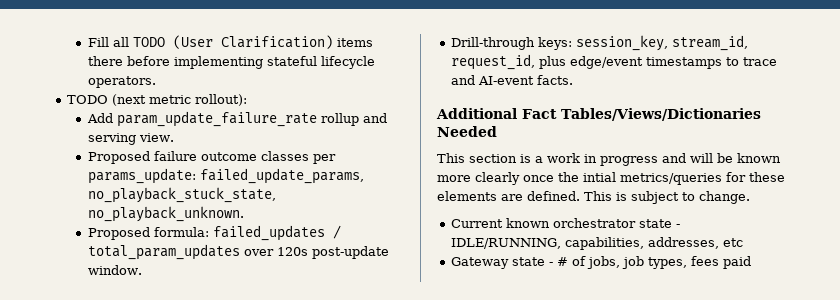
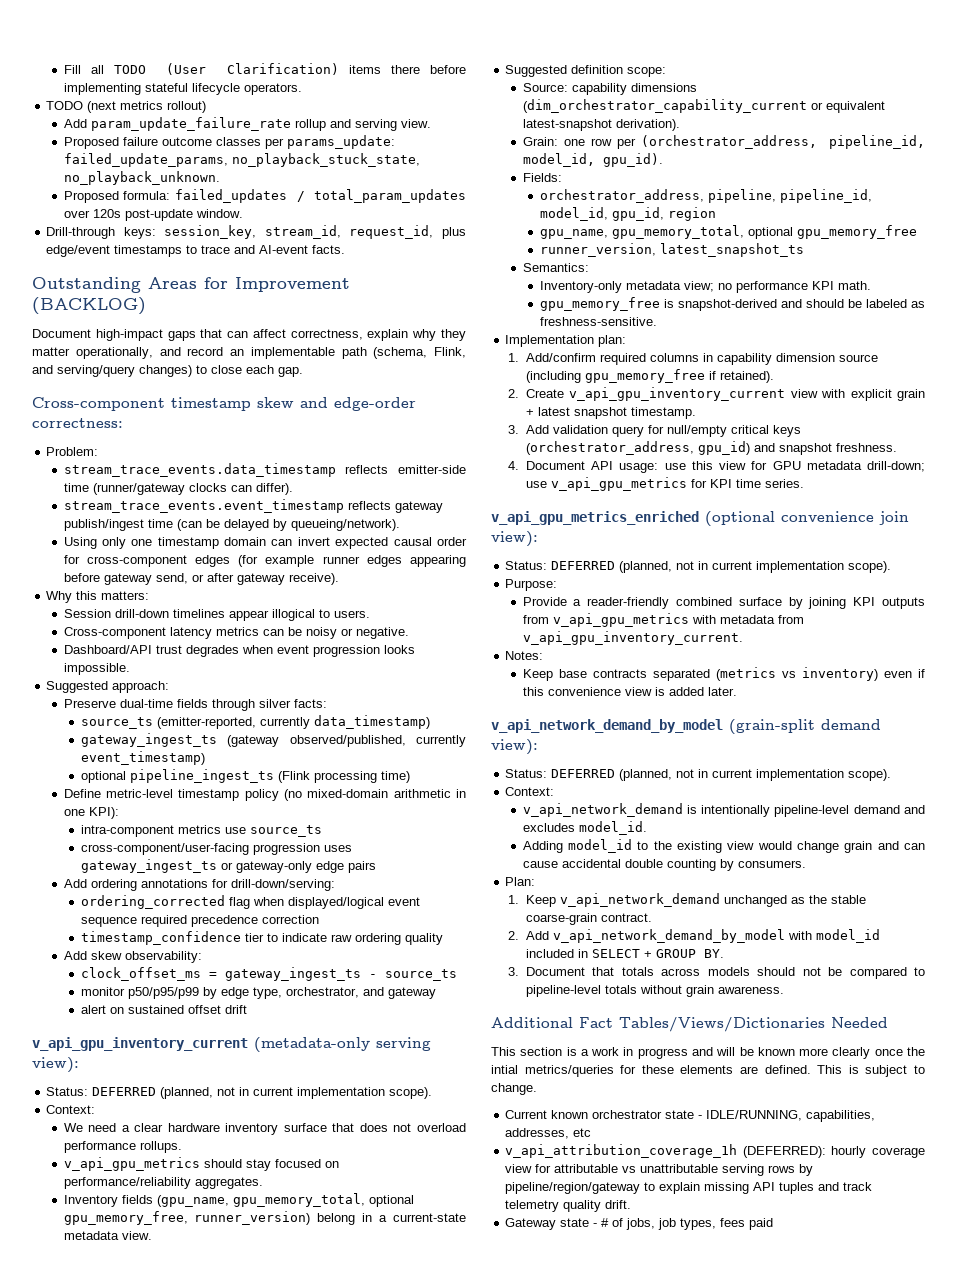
[149,94,248,106] metric rollout): -> [120,101,207,113] metrics rollout)
(574, 80) none -> [32,277,350,293] [32,297,146,315] [32,329,466,341] [32,347,466,359] [32,365,303,377] [32,397,416,411] [32,418,123,428] [46,447,99,456] [63,463,466,477] [63,483,293,495] [63,499,443,513] [63,519,400,531] [63,537,467,549] [63,555,466,567] [63,573,339,585] [46,591,150,603] [63,609,370,621] [63,627,409,639] [63,645,415,657] [63,663,130,675] [46,681,170,693] [63,699,327,711] [80,715,430,729] [80,733,466,747] [80,751,205,765] [80,769,410,783] [63,789,466,801] [63,807,119,819] [80,825,322,837] [80,843,352,855] [80,859,376,873] [63,879,335,891] [80,895,420,909] [80,915,319,927] [80,931,443,945] [63,951,202,963] [80,967,457,981] [80,987,436,999] [80,1005,247,1014] [32,1037,431,1052] [32,1057,79,1073] [46,1087,433,1099] [46,1105,96,1114] [63,1123,466,1135] [63,1141,182,1153] [63,1157,339,1171] [63,1177,263,1189] [63,1193,414,1207] [63,1211,467,1225] [63,1231,152,1240] [505,65,667,77] [522,83,697,95] [522,99,885,113] [522,119,680,131] [522,135,925,149] [522,153,663,167] [522,173,562,182] [539,189,872,203] [539,207,716,221] [539,225,917,239] [539,243,804,257] [522,263,589,272] [539,281,871,293] [539,297,925,311] [539,317,657,326] [505,335,627,347] [508,353,878,365] [525,369,774,383] [508,387,926,401] [525,407,696,419] [508,425,801,437] [525,441,897,455] [508,461,925,473] [525,477,804,491] [491,511,909,526] [491,531,538,547] [505,561,892,573] [505,579,558,591] [522,597,925,609] [522,613,804,627] [522,631,743,645] [505,651,544,660] [522,667,925,681] [522,687,737,696] [491,719,881,734] [491,739,538,755] [505,769,892,781] [505,787,555,796] [522,803,925,817] [522,821,647,835] [522,839,925,853] [522,859,806,871] [505,877,536,886] [508,893,866,907] [525,913,652,925] [508,929,880,943] [525,949,724,958] [508,967,925,979] [525,985,784,997] // Outstanding Areas for Improvement (BACKLOG) // Document high-impact gaps that can affect correctness, explain why they matter operationally, and record an implementable path (schema, Flink, and serving/query changes) to close each gap. // Cross-component timestamp skew and edge-order correctness: // Problem: // stream_trace_events.data_timestamp reflects emitter-side time (runner/gateway clocks can differ). // stream_trace_events.event_timestamp reflects gateway publish/ingest time (can be delayed by queueing/network). // Using only one timestamp domain can invert expected causal order for cross-component edges (for example runner edges appearing before gateway send, or after gateway receive). // Why this matters: // Session drill-down timelines appear illogical to users. // Cross-component latency metrics can be noisy or negative. // Dashboard/API trust degrades when event progression looks impossible. // Suggested approach: // Preserve dual-time fields through silver facts: // source_ts (emitter-reported, currently data_timestamp) // gateway_ingest_ts (gateway observed/published, currently event_timestamp) // optional pipeline_ingest_ts (Flink processing time) // Define metric-level timestamp policy (no mixed-domain arithmetic in one KPI): // intra-component metrics use source_ts // cross-component/user-facing progression uses gateway_ingest_ts or gateway-only edge pairs // Add ordering annotations for drill-down/serving: // ordering_corrected flag when displayed/logical event sequence required precedence correction // timestamp_confidence tier to indicate raw ordering quality // Add skew observability: // clock_offset_ms = gateway_ingest_ts - source_ts // monitor p50/p95/p99 by edge type, orchestrator, and gateway // alert on sustained offset drift // v_api_gpu_inventory_current (metadata-only serving view): // Status: DEFERRED (planned, not in current implementation scope). // Context: // We need a clear hardware inventory surface that does not overload performance rollups. // v_api_gpu_metrics should stay focused on performance/reliability aggregates. // Inventory fields (gpu_name, gpu_memory_total, optional gpu_memory_free, runner_version) belong in a current-state metadata view. // Suggested definition scope: // Source: capability dimensions (dim_orchestrator_capability_current or equivalent latest-snapshot derivation). // Grain: one row per (orchestrator_address, pipeline_id, model_id, gpu_id). // Fields: // orchestrator_address, pipeline, pipeline_id, model_id, gpu_id, region // gpu_name, gpu_memory_total, optional gpu_memory_free // runner_version, latest_snapshot_ts // Semantics: // Inventory-only metadata view; no performance KPI math. // gpu_memory_free is snapshot-derived and should be labeled as freshness-sensitive. // Implementation plan: // 1. Add/confirm required columns in capability dimension source (including gpu_memory_free if retained). // 2. Create v_api_gpu_inventory_current view with explicit grain + latest snapshot timestamp. // 3. Add validation query for null/empty critical keys (orchestrator_address, gpu_id) and snapshot freshness. // 4. Document API usage: use this view for GPU metadata drill-down; use v_api_gpu_metrics for KPI time series. // v_api_gpu_metrics_enriched (optional convenience join view): // Status: DEFERRED (planned, not in current implementation scope). // Purpose: // Provide a reader-friendly combined surface by joining KPI outputs from v_api_gpu_metrics with metadata from v_api_gpu_inventory_current. // Notes: // Keep base contracts separated (metrics vs inventory) even if this convenience view is added later. // v_api_network_demand_by_model (grain-split demand view): // Status: DEFERRED (planned, not in current implementation scope). // Context: // v_api_network_demand is intentionally pipeline-level demand and excludes model_id. // Adding model_id to the existing view would change grain and can cause accidental double counting by consumers. // Plan: // 1. Keep v_api_network_demand unchanged as the stable coarse-grain contract. // 2. Add v_api_network_demand_by_model with model_id included in SELECT + GROUP BY. // 3. Document that totals across models should not be compared to pipeline-level totals without grain awareness.
(744, 242) none -> [505,1144,925,1158] [505,1164,814,1176] [505,1182,873,1194] [505,1200,632,1212] // v_api_attribution_coverage_1h (DEFERRED): hourly coverage view for attributable vs unattributable serving rows by pipeline/region/gateway to explain missing API tuples and track telemetry quality drift.

